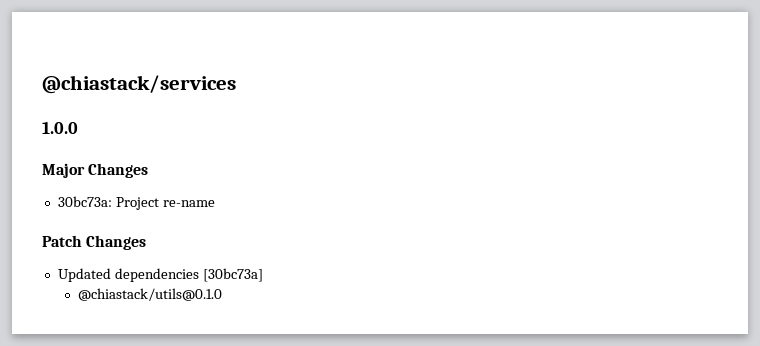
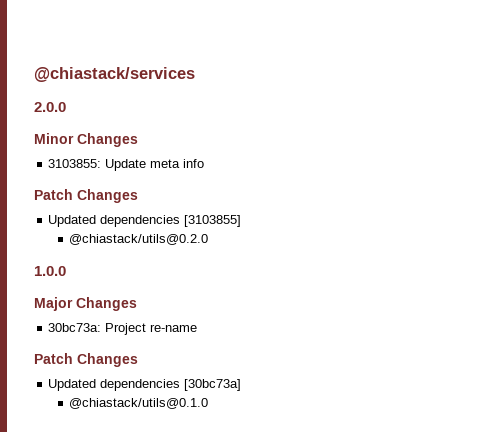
(236, 84) none -> [34,102,66,112] [34,133,138,147] [48,159,205,171] [34,189,138,203] [48,215,242,227] [69,234,209,245] // 2.0.0 // Minor Changes // 3103855: Update meta info // Patch Changes // Updated dependencies [3103855] // @chiastack/utils@0.2.0

